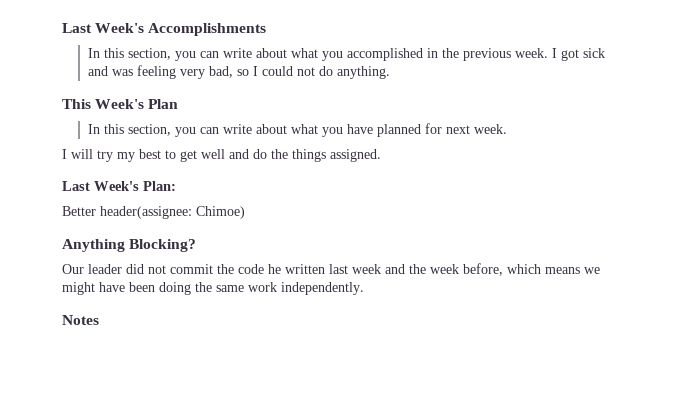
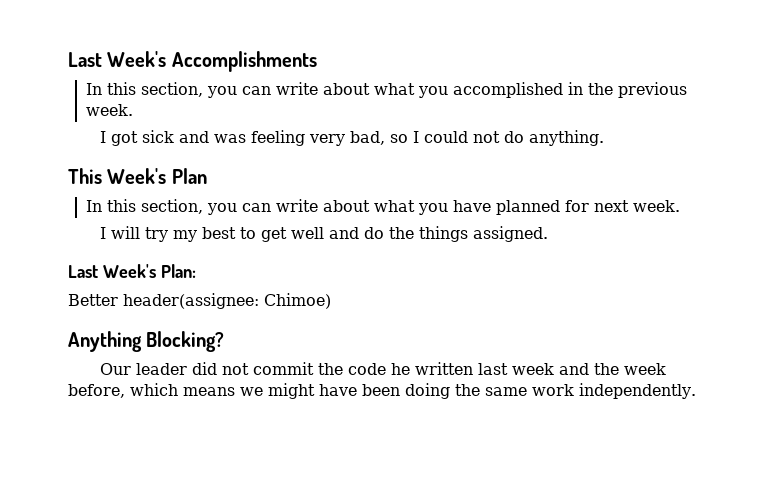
(548, 53) none -> (133, 110) //
[62,315,99,325] // Notes -> (696, 391) none

